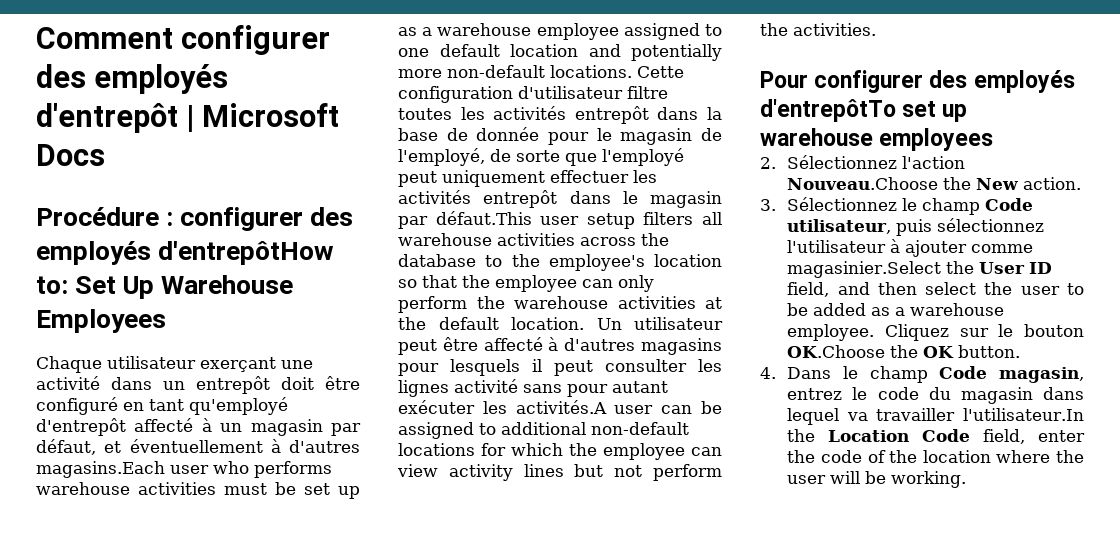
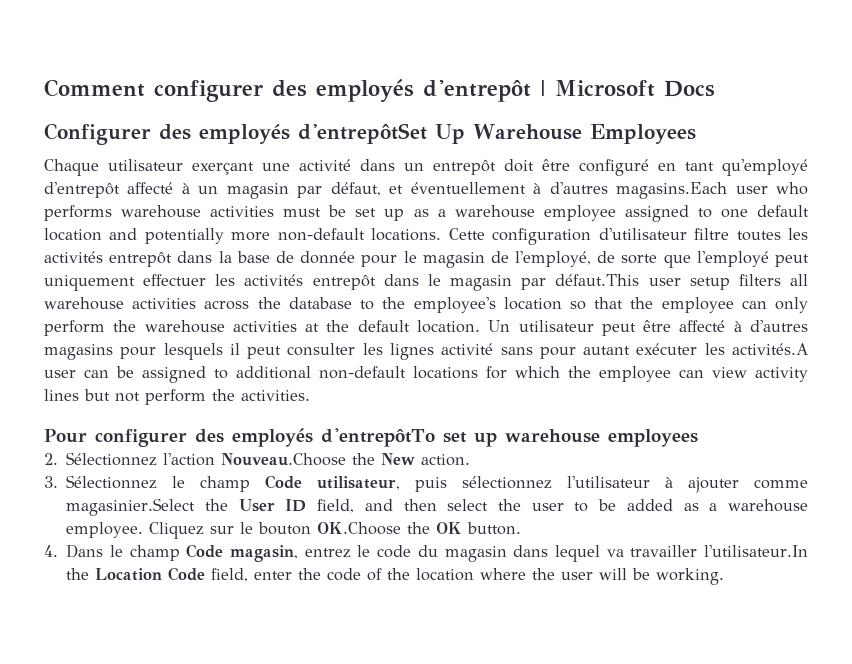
[36,207,354,231] [36,241,335,265] [36,276,117,294] Procédure : configurer des employés d'entrepôtHow to: Set -> [44,123,427,145] Configurer des employés d'entrepôtSet

